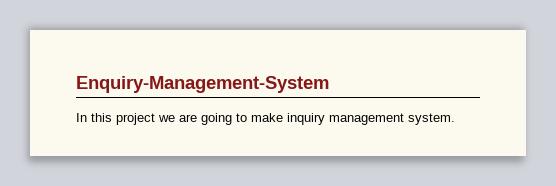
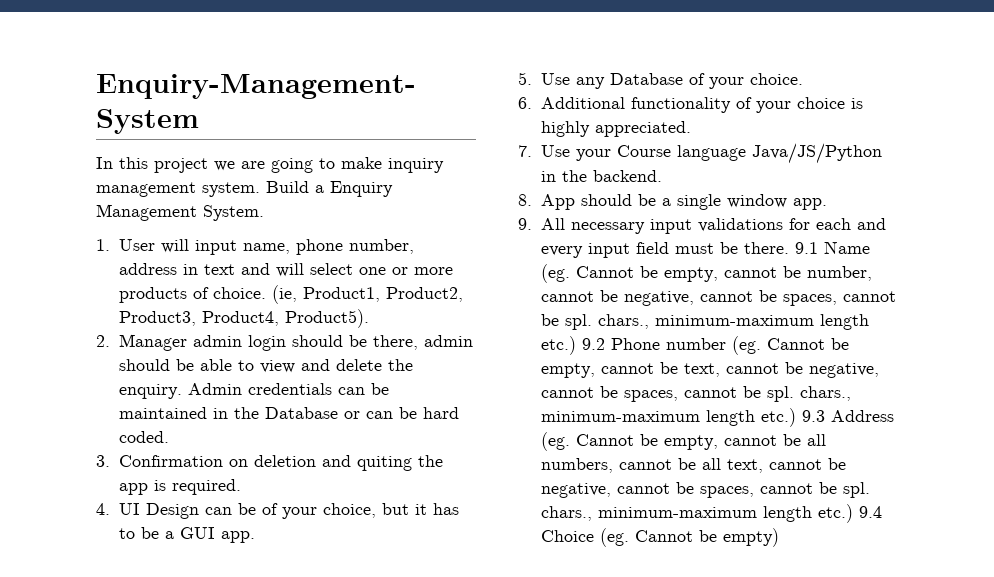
(455, 119) none -> [266,181,393,197] [96,204,264,221] [96,239,414,255] [118,263,453,277] [118,285,463,304] [118,309,369,328] [96,334,473,351] [118,359,413,373] [118,383,389,399] [118,407,459,419] [118,431,169,443] [96,455,443,471] [118,479,241,495] [96,503,459,519] [118,527,255,543] [518,72,803,89] [518,97,863,113] [540,121,691,137] [518,143,882,164] [540,170,662,182] [518,194,827,210] [518,218,886,234] [540,241,870,258] [540,264,872,283] [540,290,896,306] [540,314,869,330] [540,336,849,355] [540,362,879,378] [540,386,851,402] [540,408,894,427] [540,432,826,451] [540,458,846,473] [540,482,870,498] [540,504,882,523] [540,528,779,547] Build a Enquiry Management System. // 1. User will input name, phone number, address in text and will select one or more products of choice. (ie, Product1, Product2, Product3, Product4, Product5). // 2. Manager admin login should be there, admin should be able to view and delete the enquiry. Admin credentials can be maintained in the Database or can be hard coded. // 3. Confirmation on deletion and quiting the app is required. // 4. UI Design can be of your choice, but it has to be a GUI app. // 5. Use any Database of your choice. // 6. Additional functionality of your choice is highly appreciated. // 7. Use your Course language Java/JS/Python in the backend. // 8. App should be a single window app. // 9. All necessary input validations for each and every input field must be there. 9.1 Name (eg. Cannot be empty, cannot be number, cannot be negative, cannot be spaces, cannot be spl. chars., minimum-maximum length etc.) 9.2 Phone number (eg. Cannot be empty, cannot be text, cannot be negative, cannot be spaces, cannot be spl. chars., minimum-maximum length etc.) 9.3 Address (eg. Cannot be empty, cannot be all numbers, cannot be all text, cannot be negative, cannot be spaces, cannot be spl. chars., minimum-maximum length etc.) 9.4 Choice (eg. Cannot be empty)

